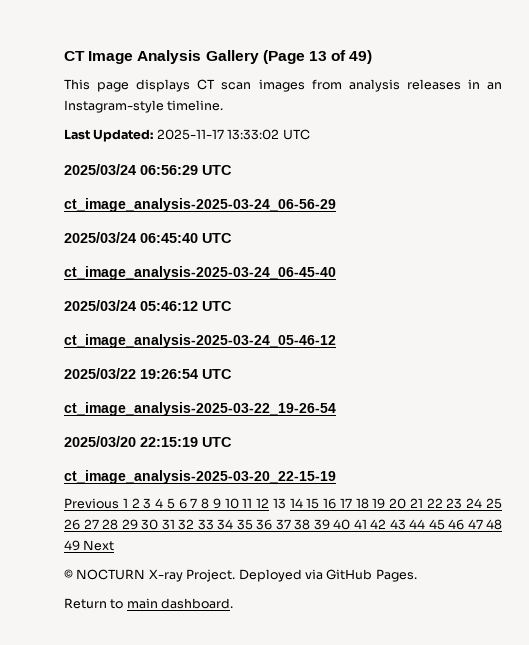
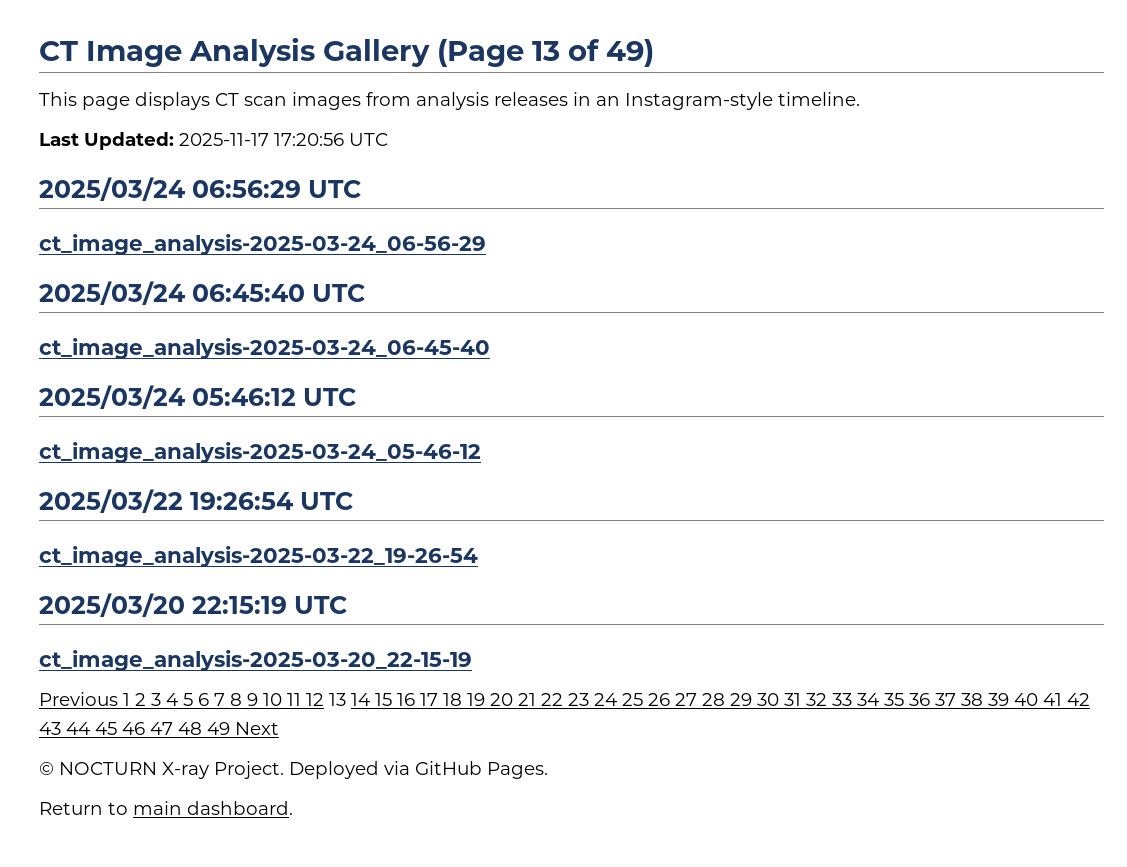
[227,129,280,140] 13:33:02 -> [274,133,344,146] 17:20:56

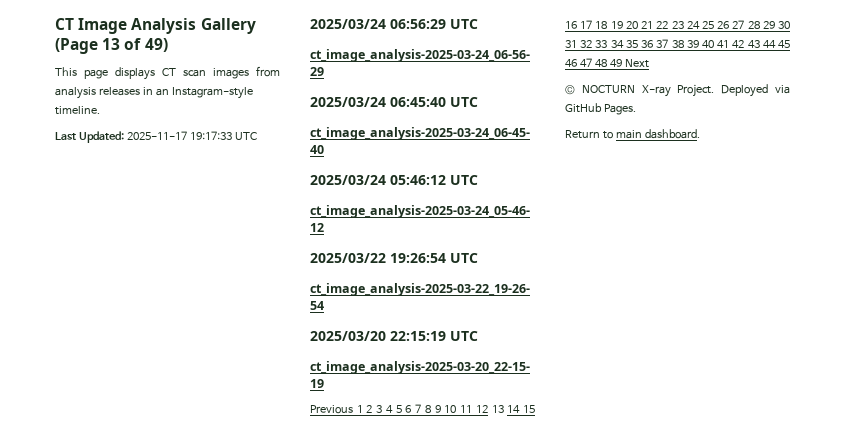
[274,133,344,146] 17:20:56 -> [189,131,232,140] 19:17:33

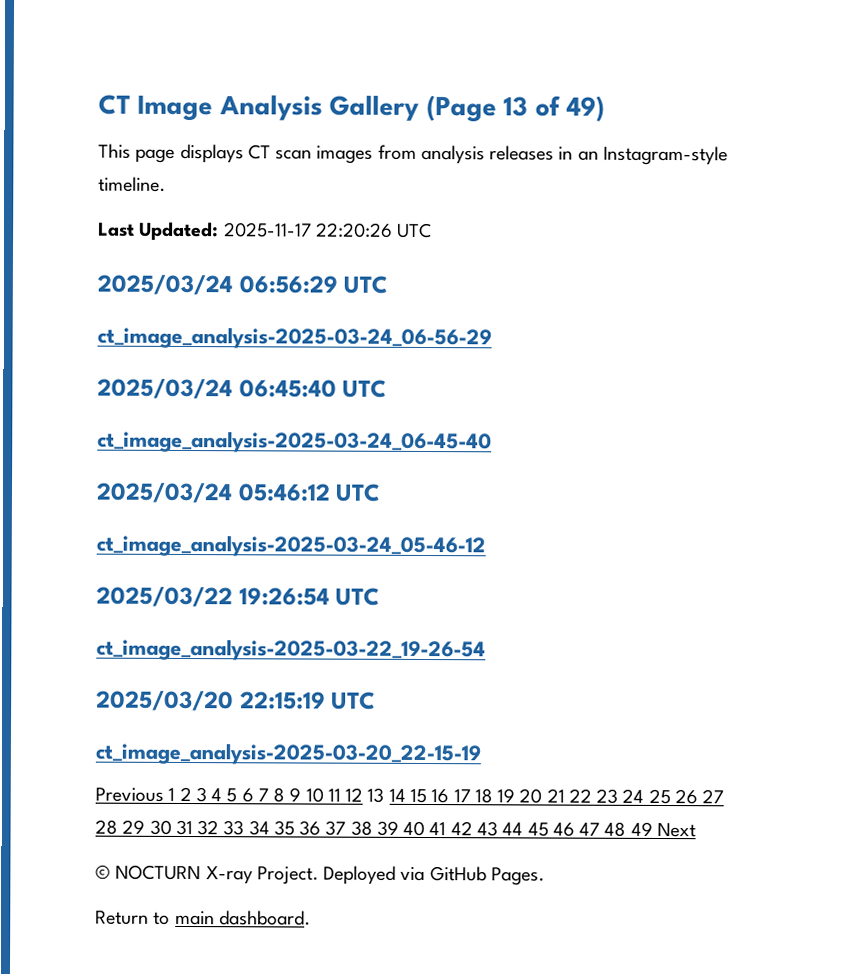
[189,131,232,140] 19:17:33 -> [315,222,393,238] 22:20:26

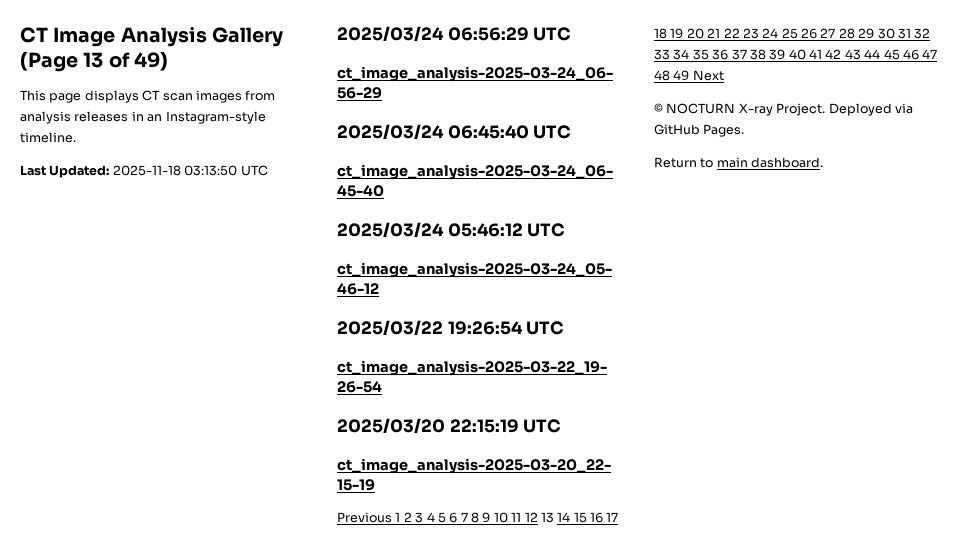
[223,222,393,238] 2025-11-17 22:20:26 -> [112,165,238,176] 2025-11-18 03:13:50

